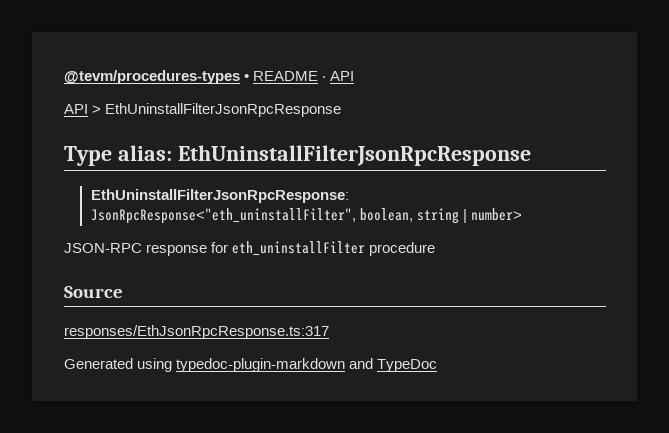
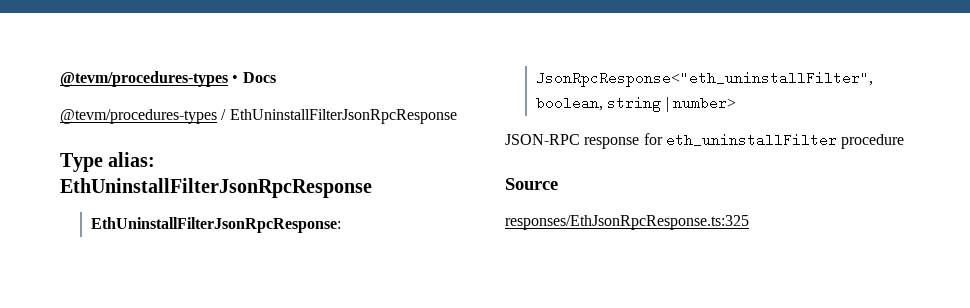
[253,71,355,81] [64,104,102,114] README ∙ API // API > -> [242,72,276,83] [60,109,227,124] Docs // @tevm/procedures-types /
[64,325,329,339] [64,358,438,372] responses/EthJsonRpcResponse.ts:317 // Generated using typedoc-plugin-markdown and TypeDoc -> [505,215,749,230] responses/EthJsonRpcResponse.ts:325

